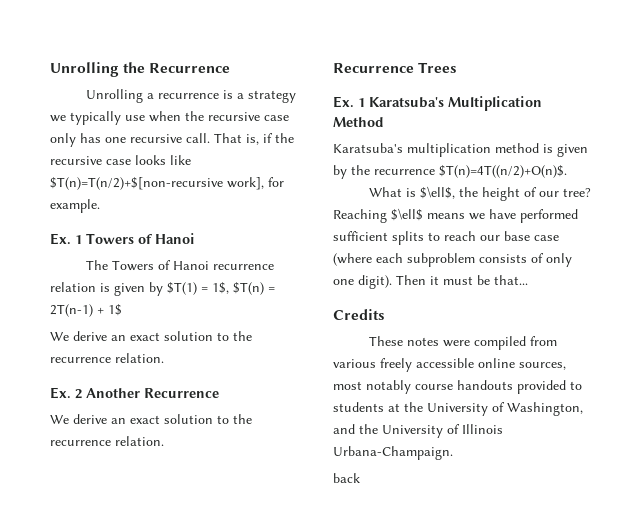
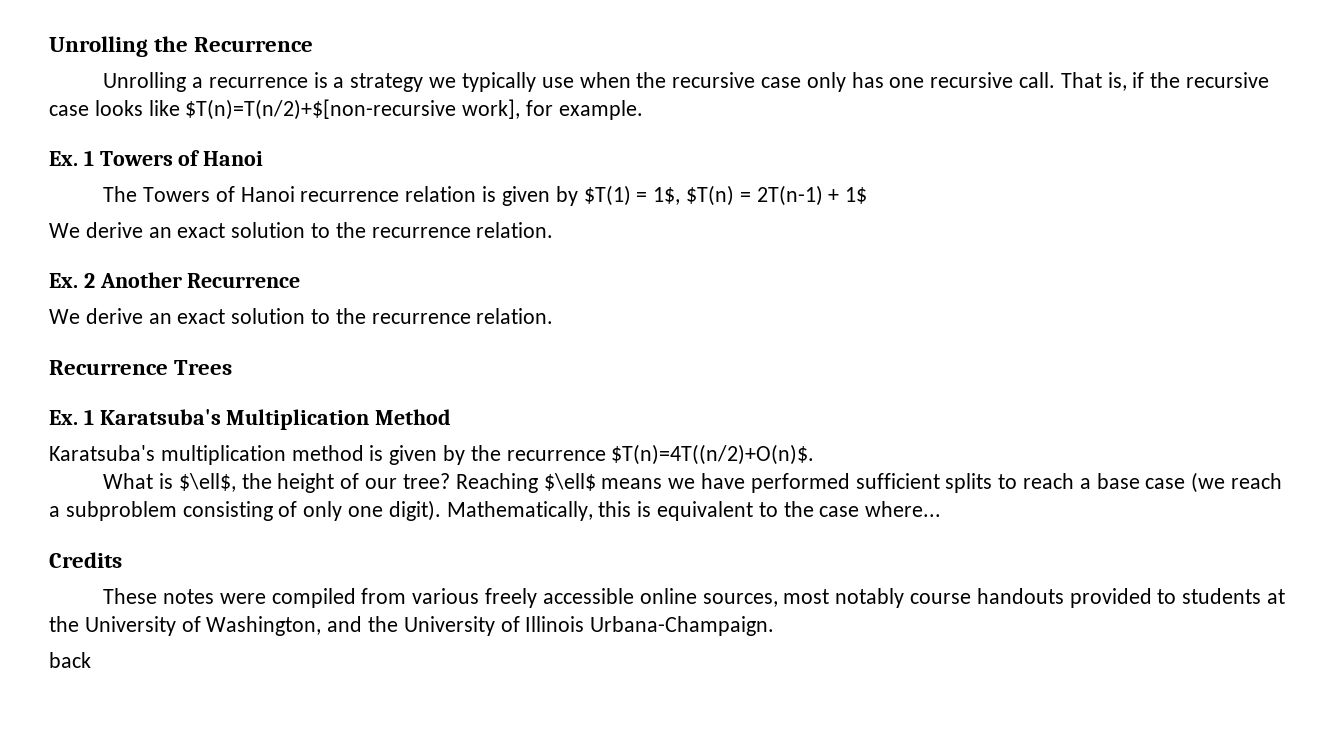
[480,235,500,241] our -> [1079,478,1091,489] a
[333,253,572,267] [333,275,528,289] (where each subproblem consists of only one digit). Then it must be that... -> [1191,472,1282,493] [49,500,942,521] (we reach a subproblem consisting of only one digit). Mathematically, this is equivalent to the case where...

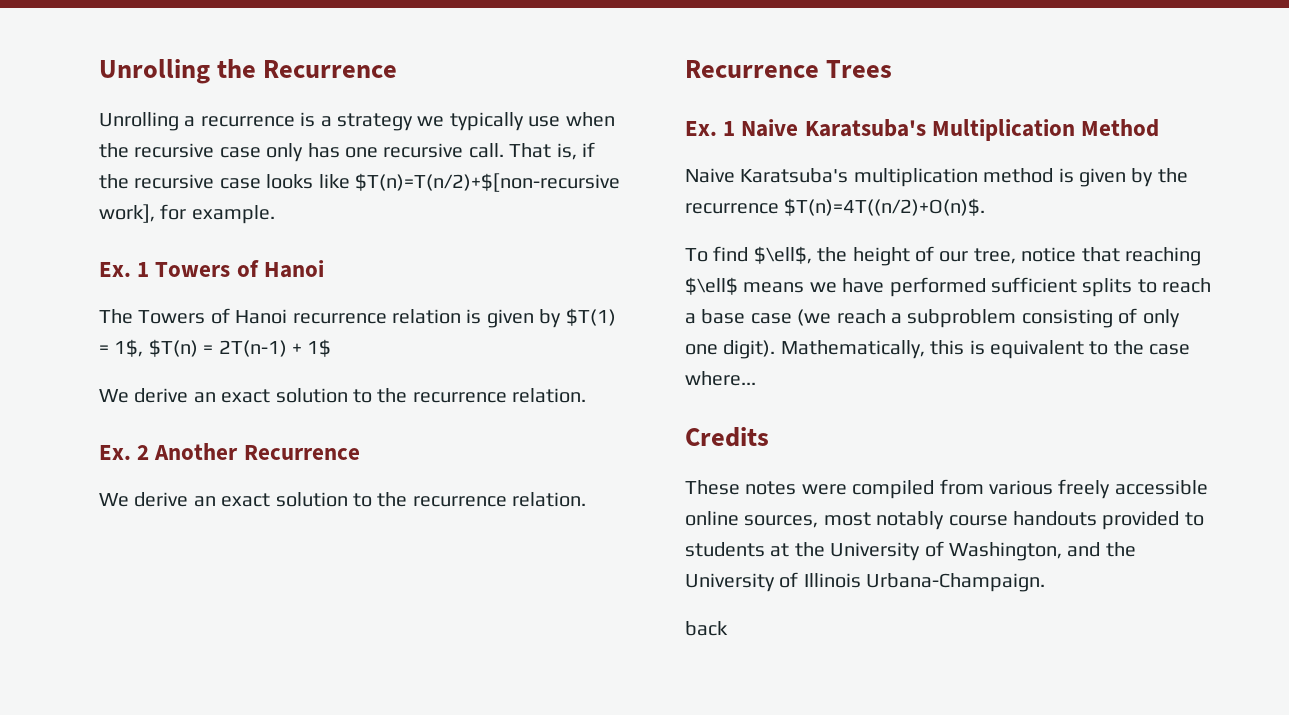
(94, 417) none -> [741,119,799,137] Naive
(452, 417) none -> [685,168,735,183] Naive
[103,473,174,489] What is -> [685,246,749,262] To find
[402,473,538,493] tree? Reaching -> [973,247,1201,266] tree, notice that reaching

